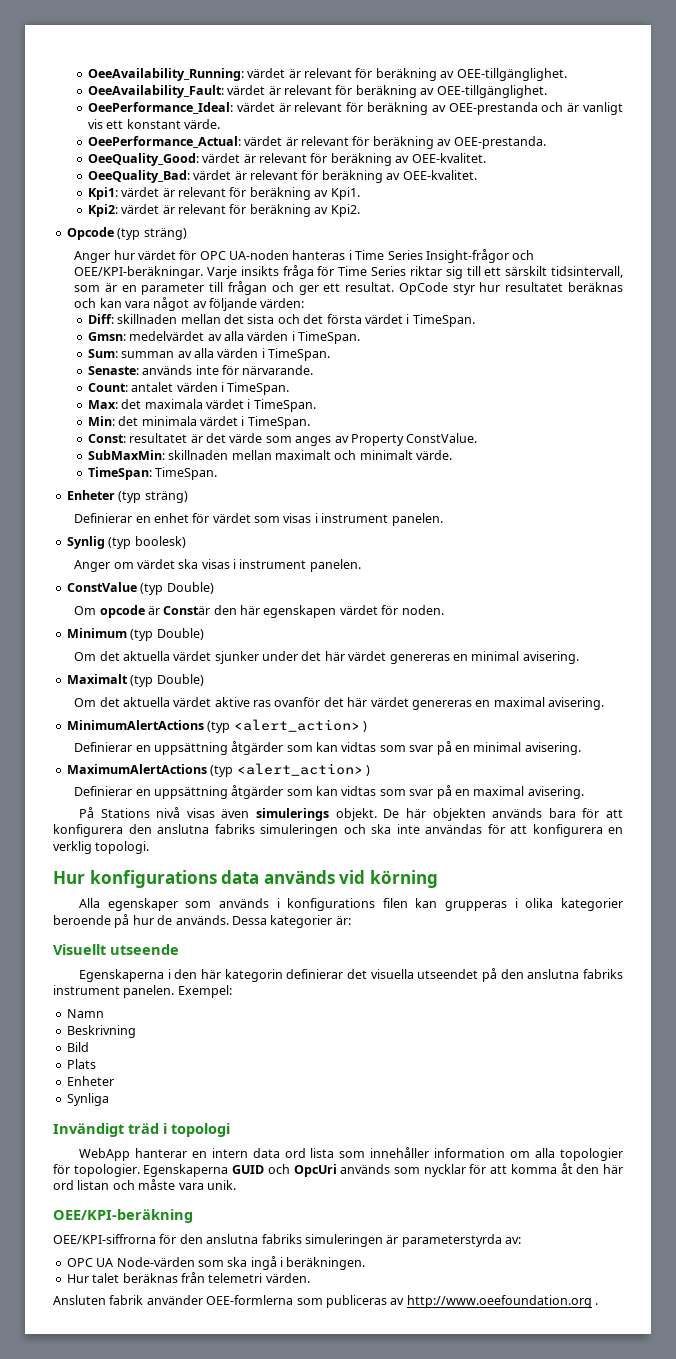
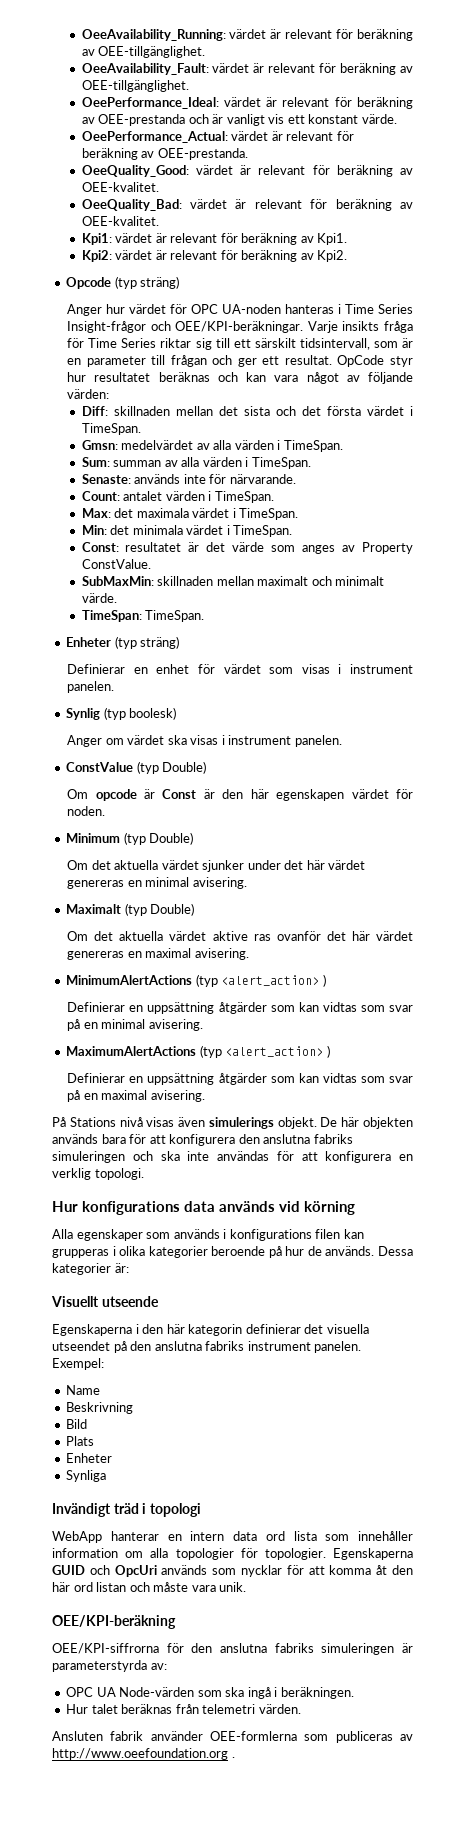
[163,606,211,615] Constär -> [162,789,215,799] Const är
[66,1009,104,1018] Namn -> [66,1385,101,1395] Name

